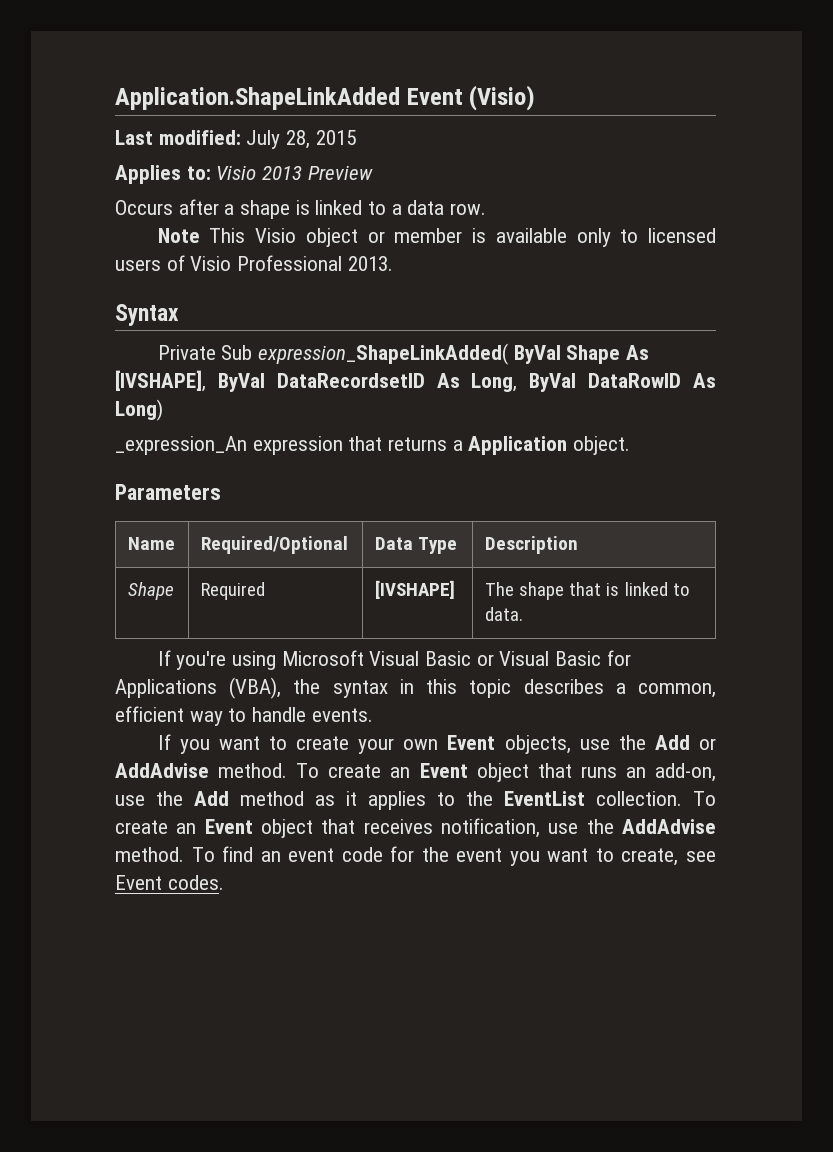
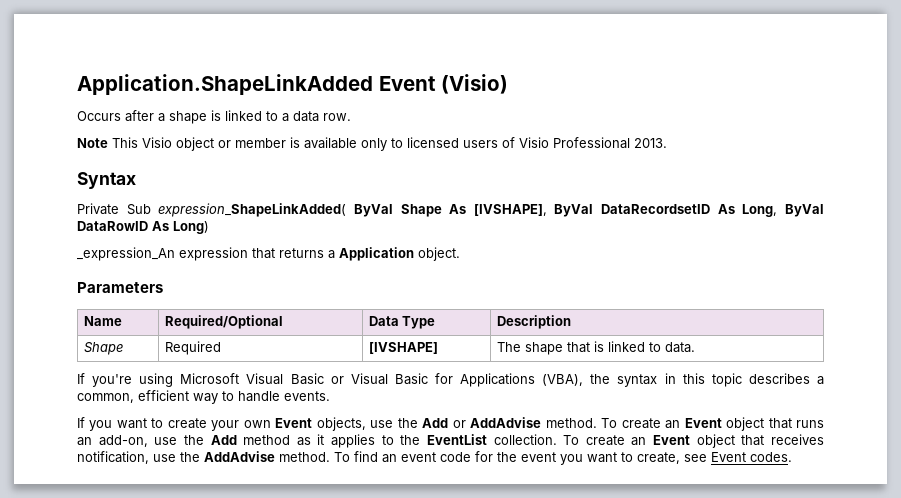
[115,130,356,149] [115,165,373,184] // Last modified: July 28, 2015 // Applies to: Visio 2013 Preview -> (509, 84) none

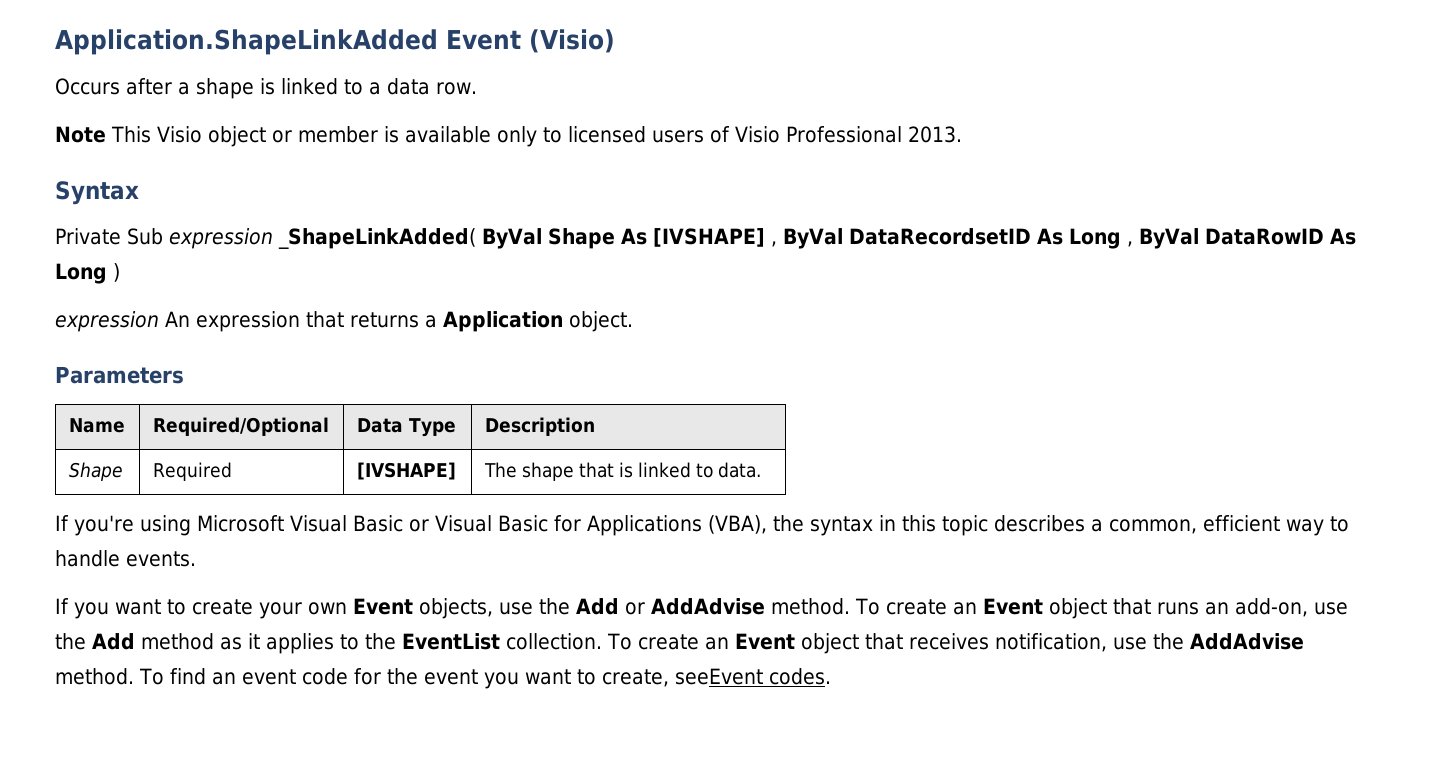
[158,203,347,217] expression_ShapeLinkAdded( -> [169,228,476,249] expression _ShapeLinkAdded(
[473,204,547,216] [IVSHAPE], -> [652,228,777,247] [IVSHAPE] ,
[742,204,778,217] Long, -> [1068,228,1133,249] Long ,
[173,221,209,234] [77,247,175,261] Long) // _expression_An -> [55,263,120,284] [55,311,190,332] Long ) // expression An
[684,452,746,462] see Event -> [674,668,763,685] seeEvent

